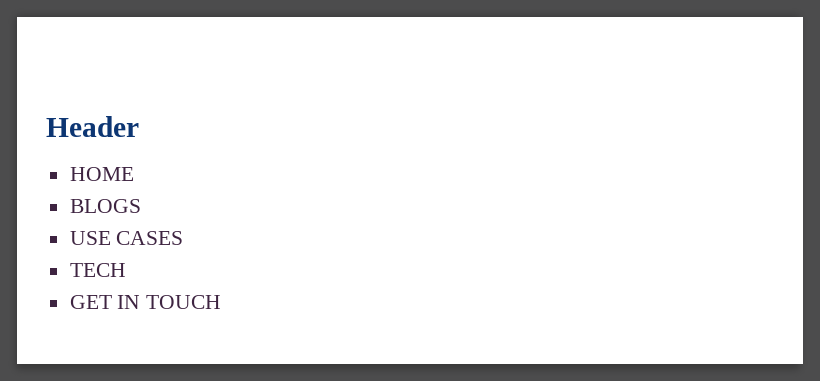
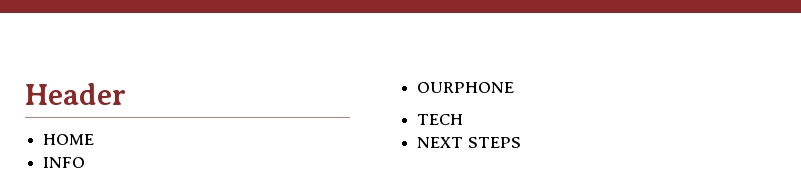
[69,199,141,213] [69,231,184,245] [69,263,126,277] [69,295,222,309] BLOGS // USE CASES // TECH // GET IN TOUCH -> [43,157,86,168] [417,82,515,93] [417,114,464,125] [417,137,521,148] INFO // OURPHONE // TECH // NEXT STEPS

